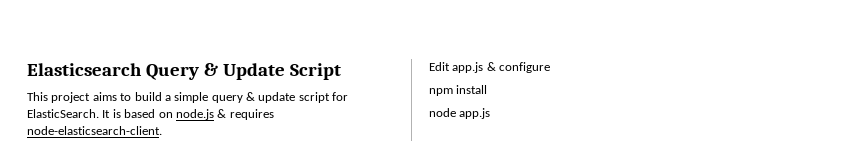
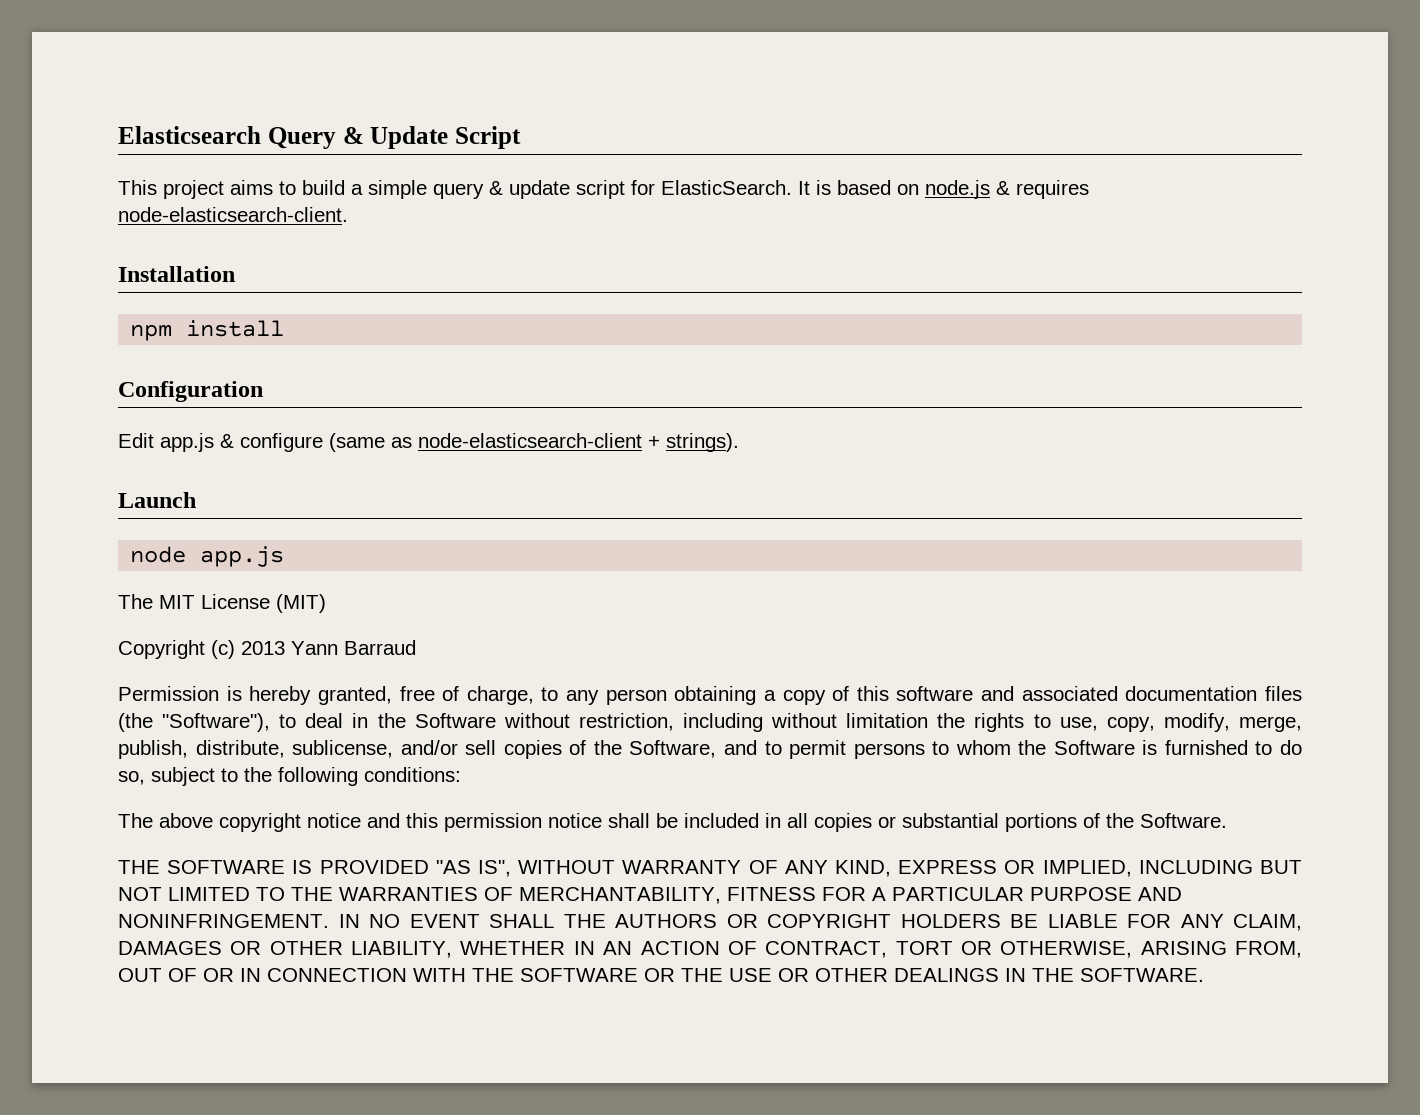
(162, 130) none -> [118,266,235,282] [130,320,285,341] [118,381,263,402] // Installation // npm install // Configuration
[429,85,488,96] [429,108,491,119] // npm install // node app.js -> [329,433,739,452] [118,492,196,508] [130,546,285,567] [118,594,326,613] [118,640,416,659] [118,686,1302,705] [118,713,1302,732] [118,740,1302,759] [118,767,461,786] [118,813,1227,832] [118,860,1303,877] [118,887,1182,904] [118,914,1302,931] [118,941,1303,958] [118,968,1204,982] (same as node-elasticsearch-client + strings). // Launch // node app.js // The MIT License (MIT) // Copyright (c) 2013 Yann Barraud // Permission is hereby granted, free of charge, to any person obtaining a copy of this software and associated documentation files (the "Software"), to deal in the Software without restriction, including without limitation the rights to use, copy, modify, merge, publish, distribute, sublicense, and/or sell copies of the Software, and to permit persons to whom the Software is furnished to do so, subject to the following conditions: // The above copyright notice and this permission notice shall be included in all copies or substantial portions of the Software. // THE SOFTWARE IS PROVIDED "AS IS", WITHOUT WARRANTY OF ANY KIND, EXPRESS OR IMPLIED, INCLUDING BUT NOT LIMITED TO THE WARRANTIES OF MERCHANTABILITY, FITNESS FOR A PARTICULAR PURPOSE AND NONINFRINGEMENT. IN NO EVENT SHALL THE AUTHORS OR COPYRIGHT HOLDERS BE LIABLE FOR ANY CLAIM, DAMAGES OR OTHER LIABILITY, WHETHER IN AN ACTION OF CONTRACT, TORT OR OTHERWISE, ARISING FROM, OUT OF OR IN CONNECTION WITH THE SOFTWARE OR THE USE OR OTHER DEALINGS IN THE SOFTWARE.

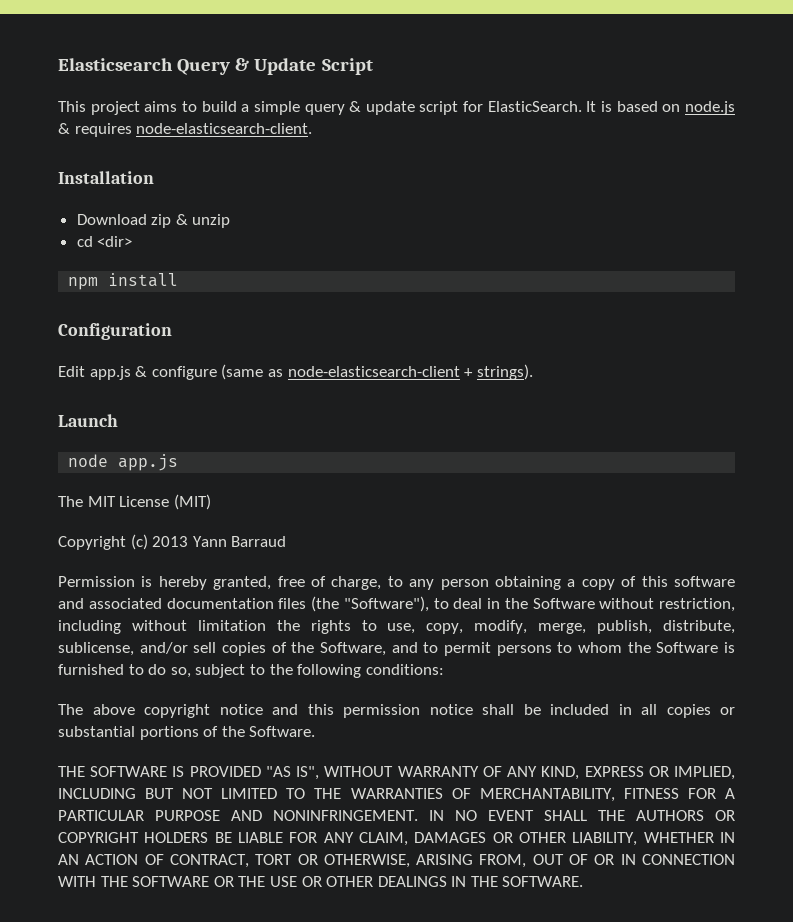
(235, 274) none -> [76,214,231,228] [76,236,133,247] // Download zip & unzip // cd <dir>

